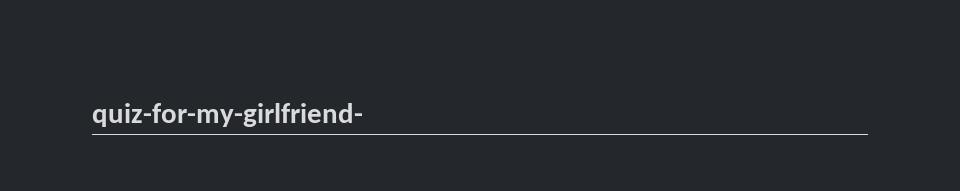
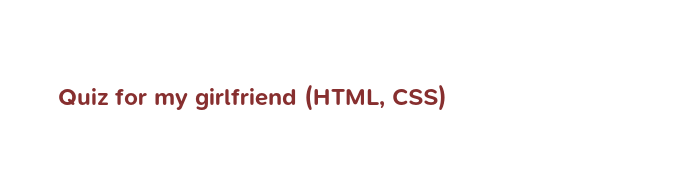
[92,103,363,127] quiz-for-my-girlfriend- -> [58,84,447,111] Quiz for my girlfriend (HTML, CSS)

